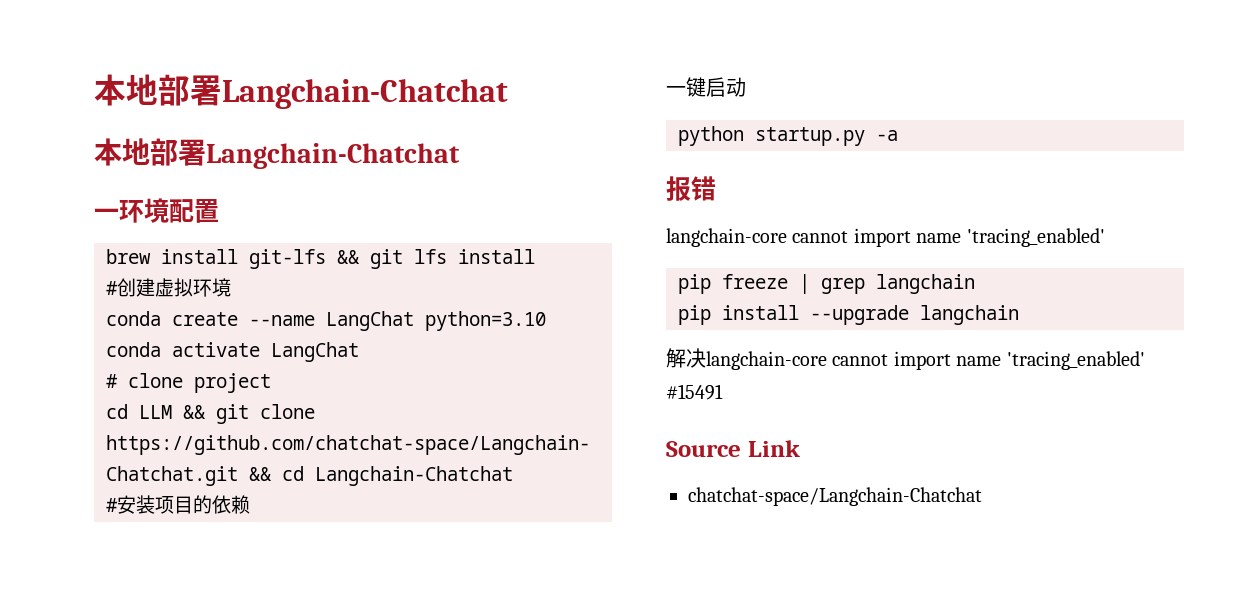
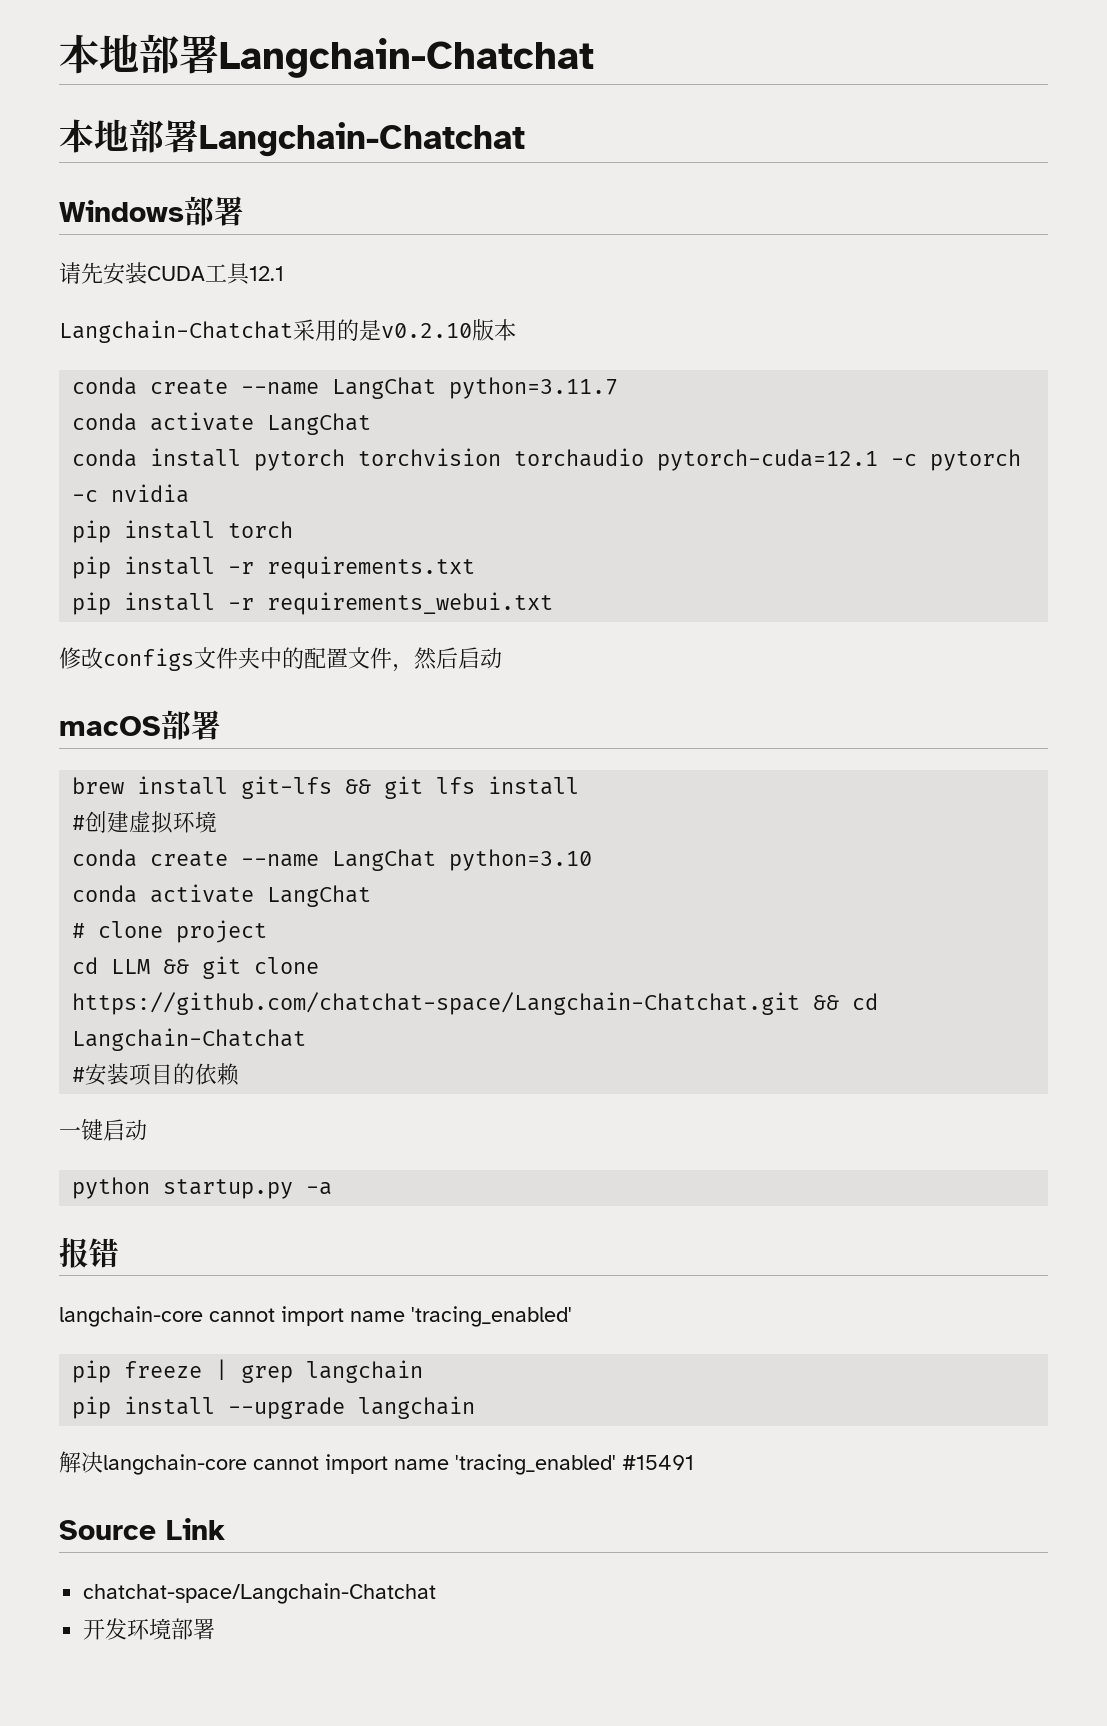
[94,198,219,223] 一环境配置 -> [59,196,244,226] [59,262,284,285] [59,319,516,343] [72,377,619,399] [72,412,372,435] [72,448,1022,471] [72,484,190,503] [72,520,294,543] [72,556,476,579] [72,592,554,615] [59,647,502,672] [59,710,221,740] Windows部署 // 请先安装CUDA工具12.1 // Langchain-Chatchat采用的是v0.2.10版本 // conda create --name LangChat python=3.11.7 // conda activate LangChat // conda install pytorch torchvision torchaudio pytorch-cuda=12.1 -c pytorch -c nvidia // pip install torch // pip install -r requirements.txt // pip install -r requirements_webui.txt // 修改configs文件夹中的配置文件，然后启动 // macOS部署
(982, 496) none -> [83,1618,216,1640] // 开发环境部署

